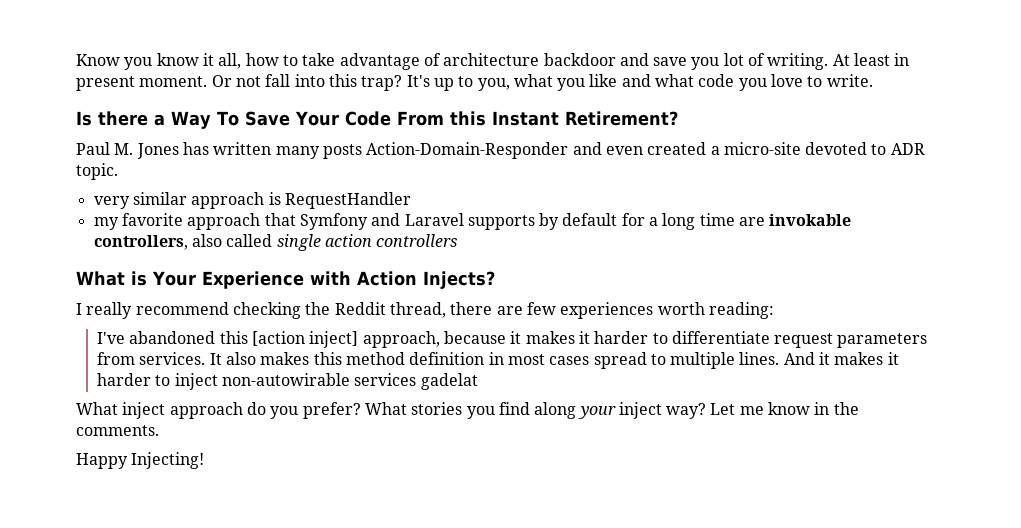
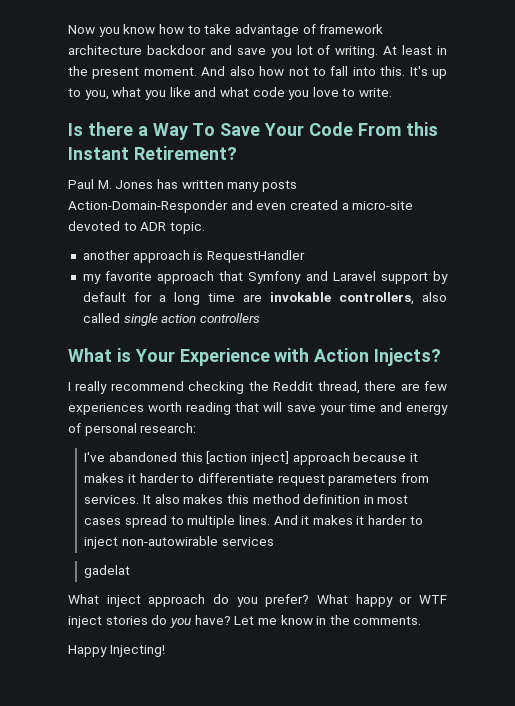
[76,54,120,66] Know -> [68,25,95,34] Now
[202,53,242,69] it all, -> (156, 29) none
(441, 59) none -> [319,24,384,34] framework
(910, 59) none -> [68,66,88,76] the
[211,74,403,91] Or not fall into this trap? -> [201,66,406,76] And also how not to fall into this.
[93,192,187,209] very similar -> [82,250,130,260] another
[467,215,535,230] supports -> [380,272,428,284] support
[708,302,774,319] reading: -> [186,402,448,415] [68,423,197,436] reading that will save your time and energy of personal research:
[362,331,440,348] approach, -> [292,452,350,465] approach
(417, 379) none -> (274, 541) //
[411,402,707,419] stories you find along your inject way? -> [355,594,447,607] [68,615,231,628] happy or WTF inject stories do you have?

